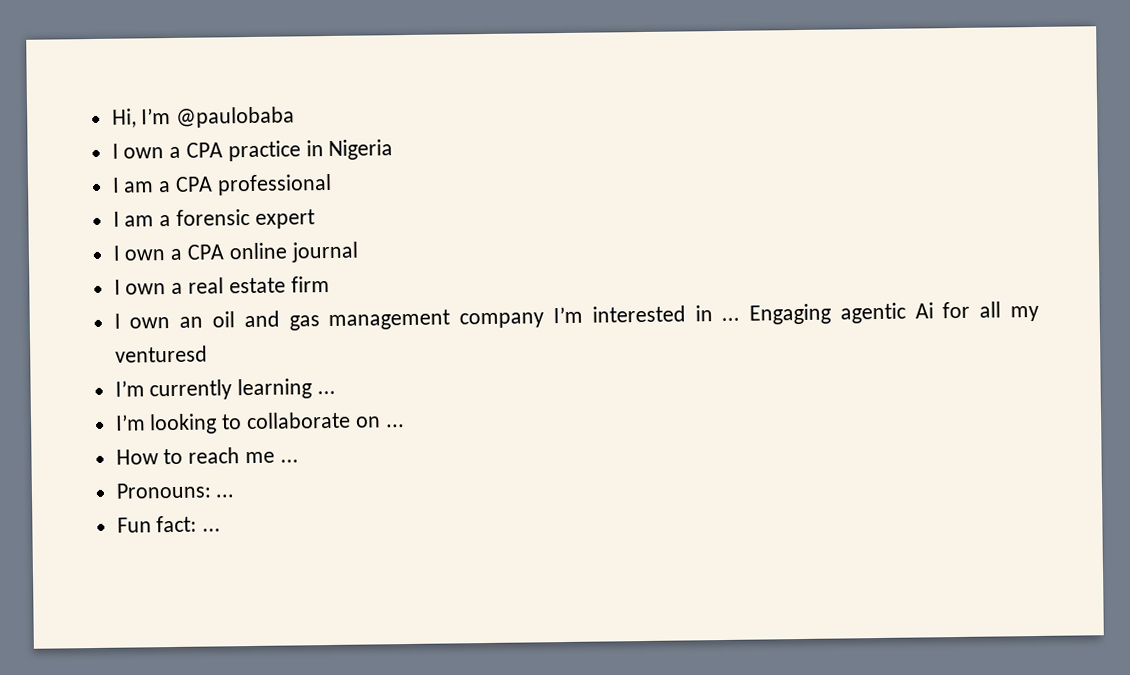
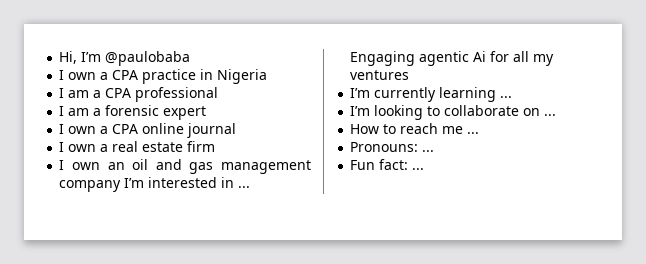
[114,345,208,363] venturesd -> [350,70,410,80] ventures

